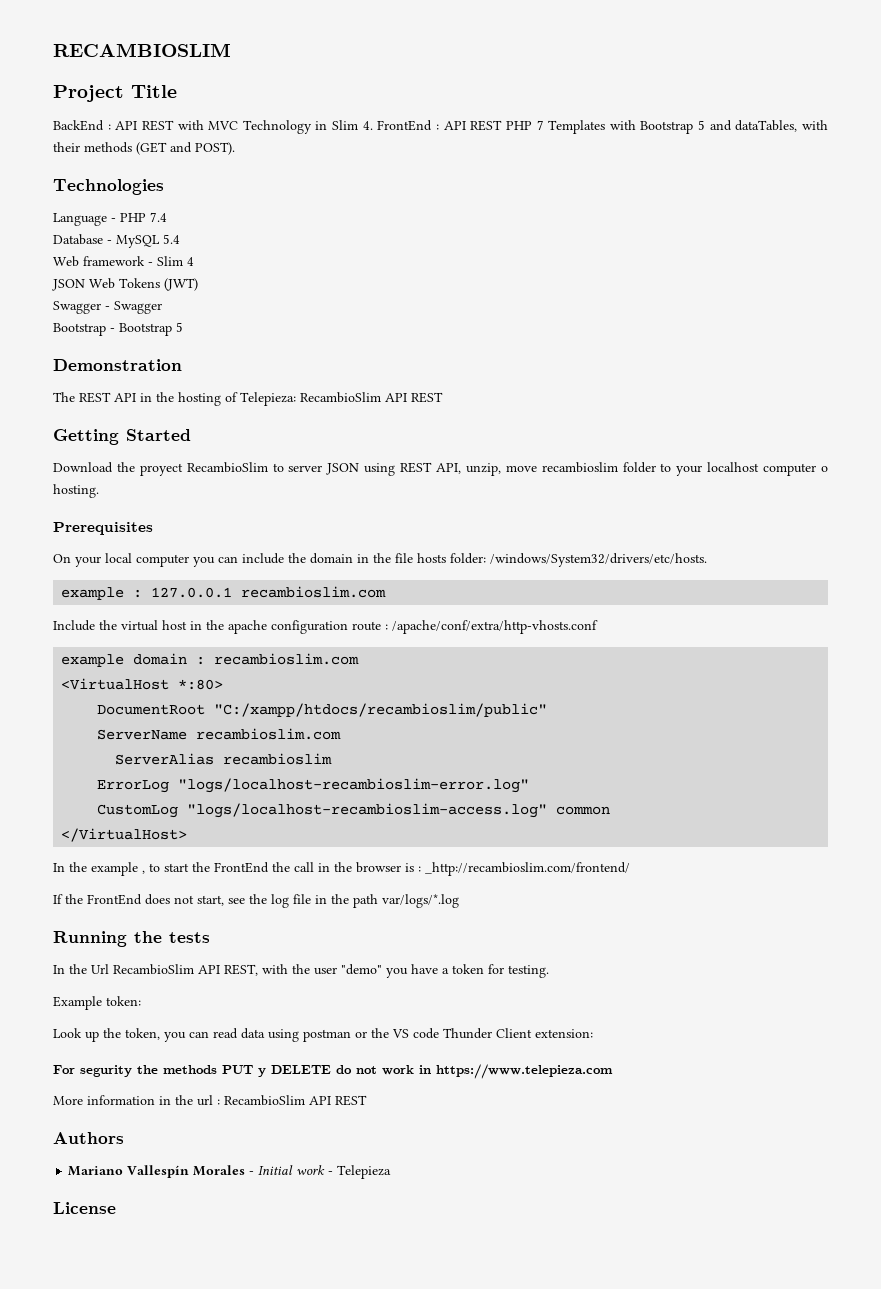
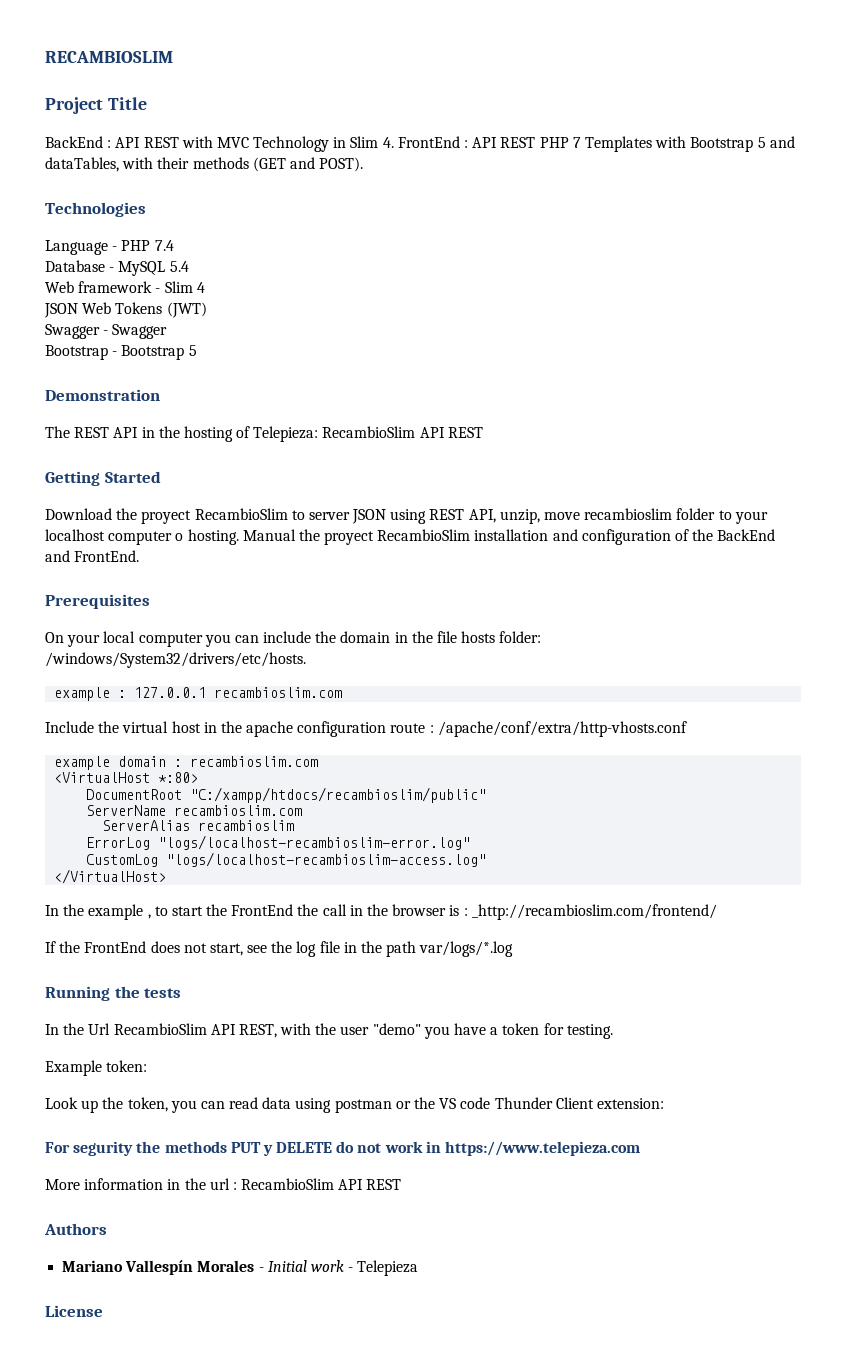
(99, 491) none -> [242,529,776,545] [45,550,140,562] Manual the proyect RecambioSlim installation and configuration of the BackEnd and FrontEnd.
[556,806,611,815] common -> (487, 859) none

